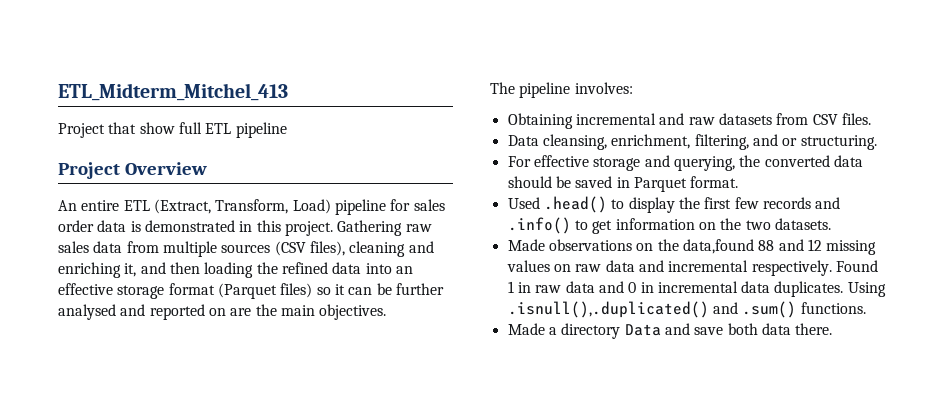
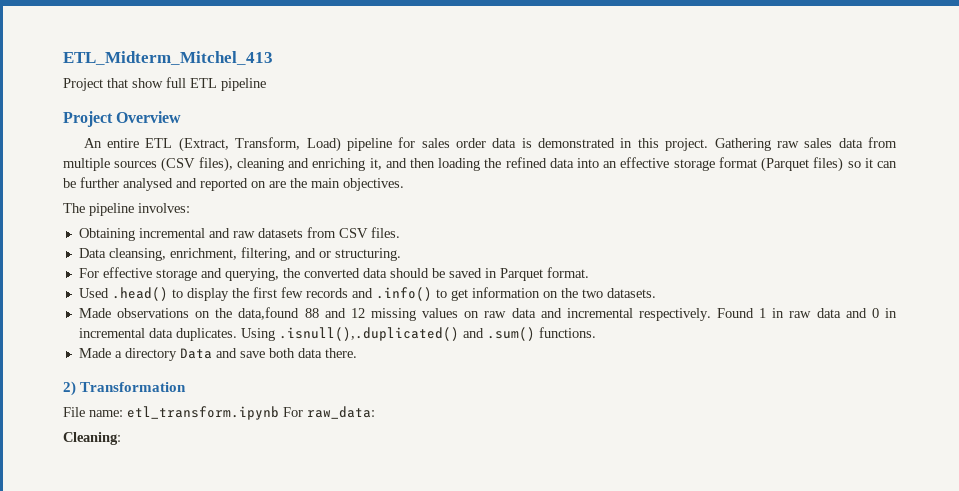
(833, 329) none -> [63,381,187,396] [63,406,375,420] [63,432,121,445] // 2) Transformation // File name: etl_transform.ipynb For raw_data: // Cleaning:

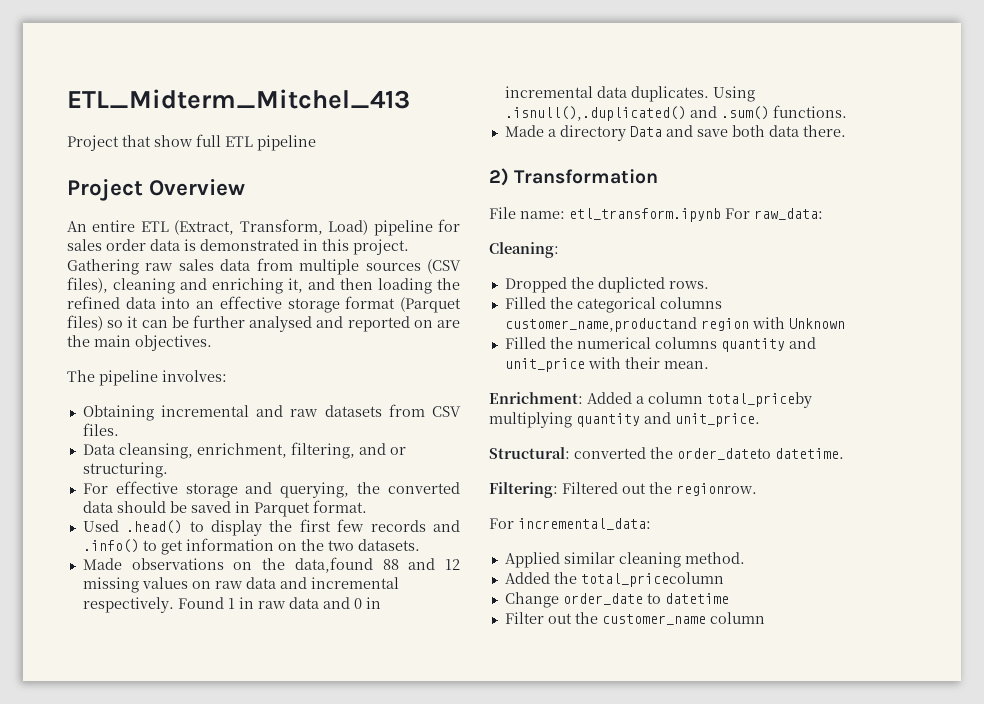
(121, 438) none -> [504,277,709,293] [504,297,722,313] [504,317,845,332] [504,337,816,352] [504,357,709,372] [489,392,812,408] [489,412,760,428] [489,447,844,460] [489,482,757,498] [489,518,651,530] [504,552,745,568] [504,572,724,587] [504,592,729,608] [504,612,765,625] // Dropped the duplicted rows. // Filled the categorical columns customer_name,productand region with Unknown // Filled the numerical columns quantity and unit_price with their mean. // Enrichment: Added a column total_priceby multiplying quantity and unit_price. // Structural: converted the order_dateto datetime. // Filtering: Filtered out the regionrow. // For incremental_data: // Applied similar cleaning method. // Added the total_pricecolumn // Change order_date to datetime // Filter out the customer_name column

